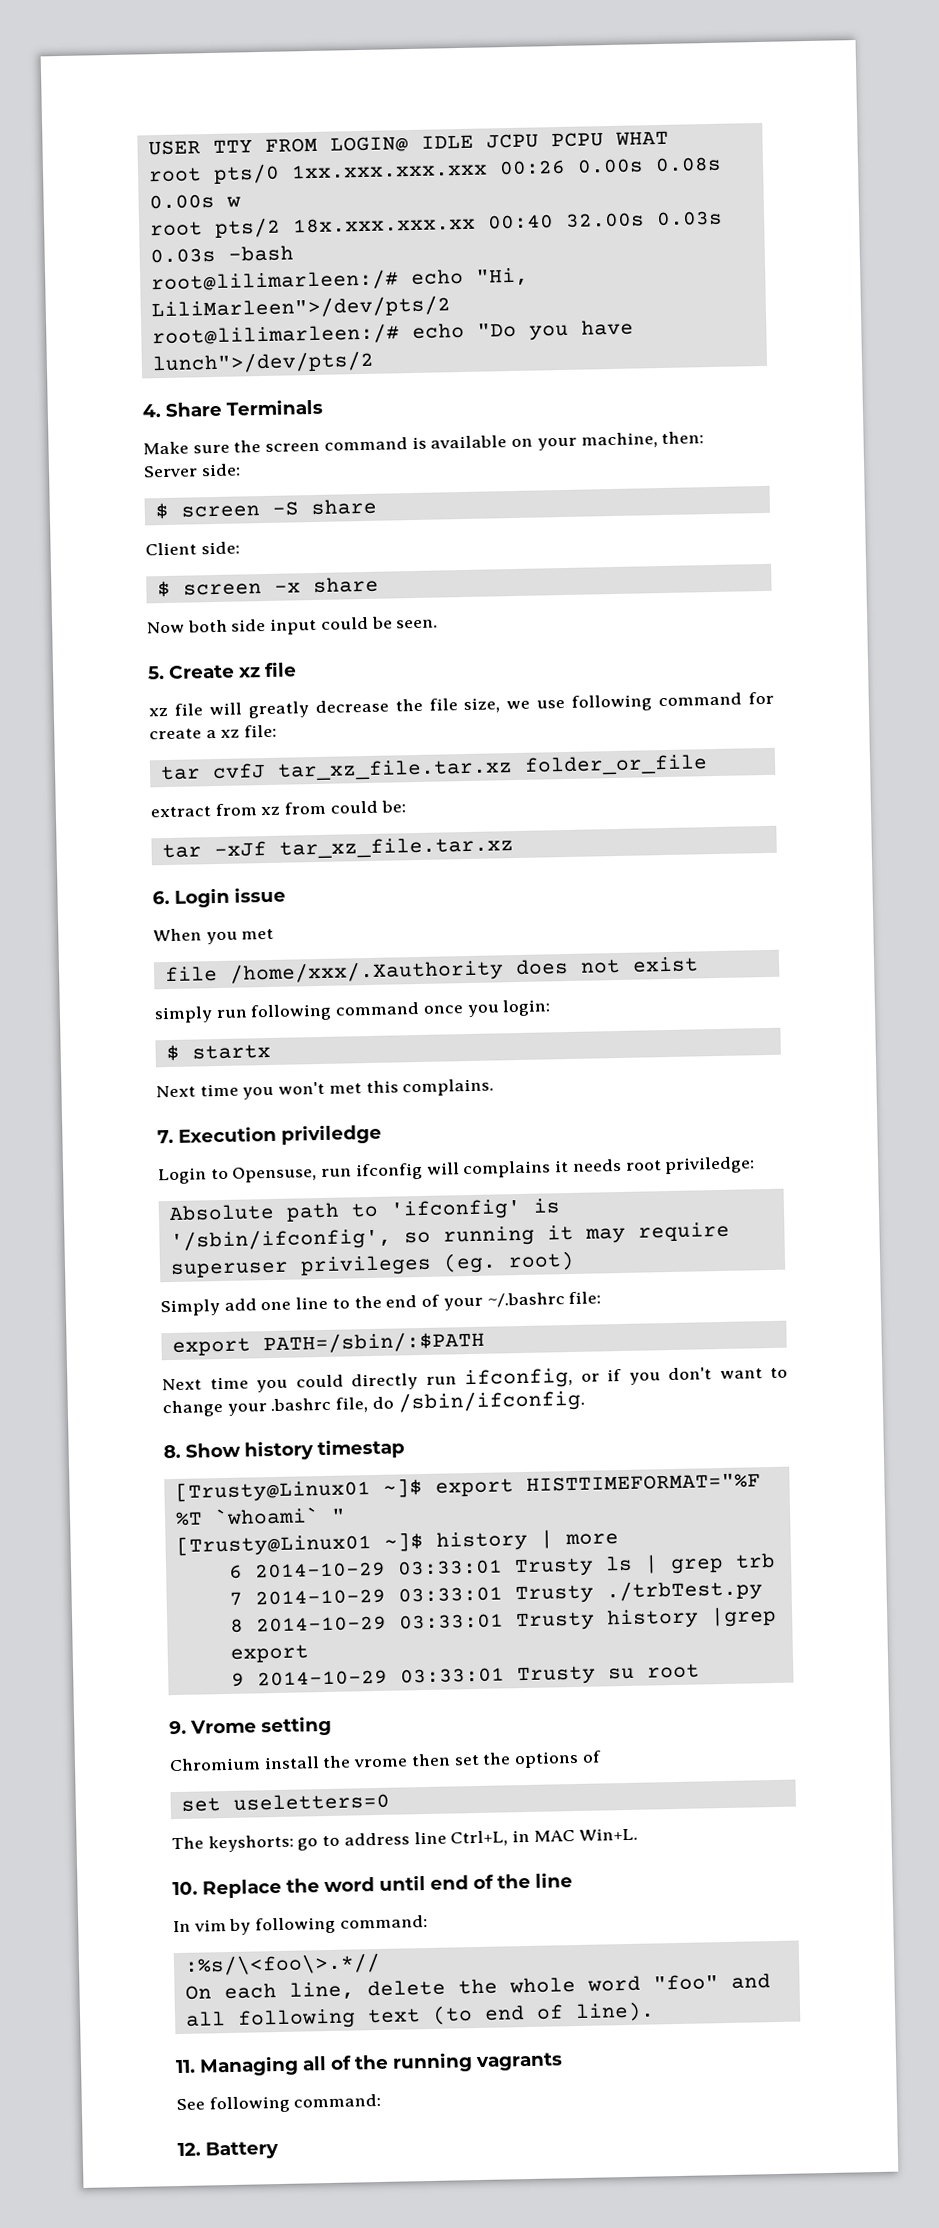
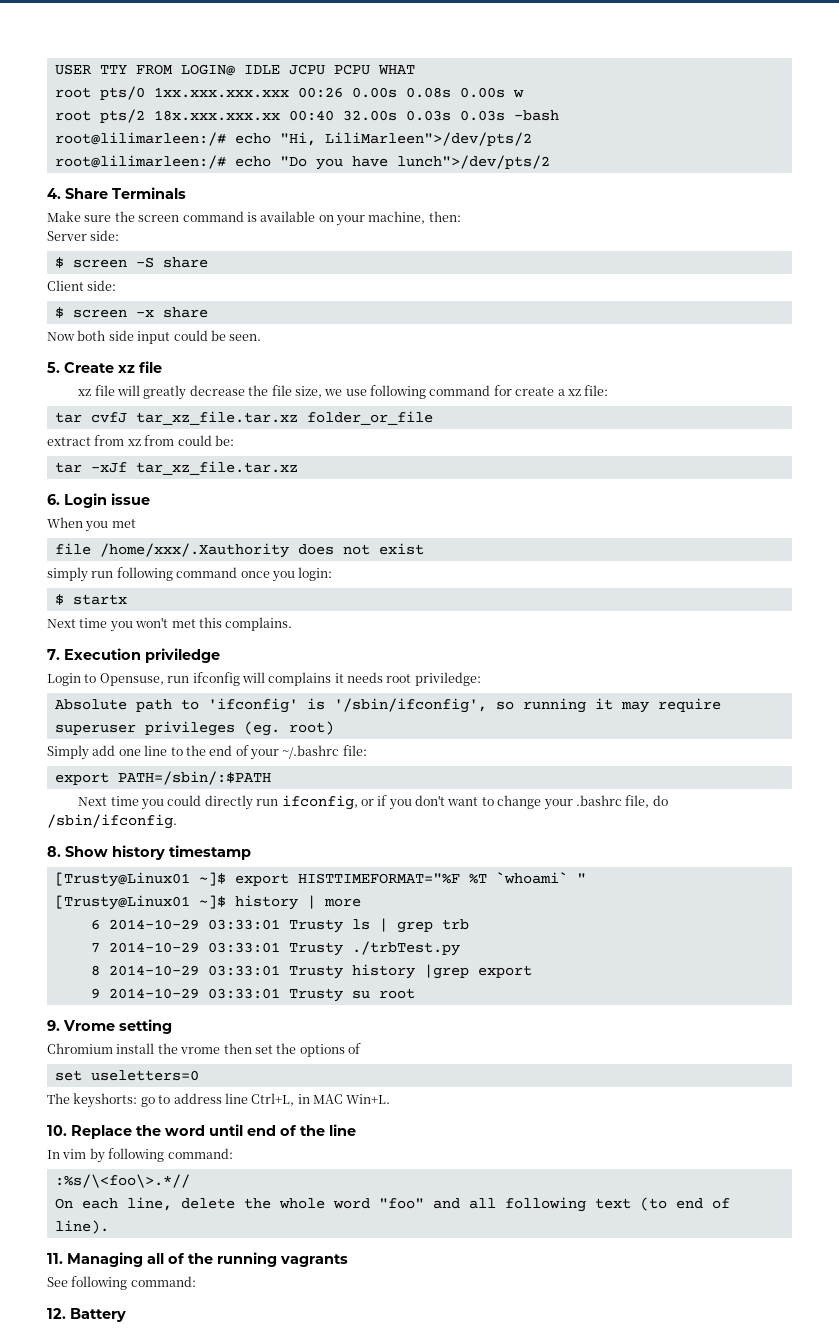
[317,1438,405,1460] timestap -> [169,845,251,860] timestamp

